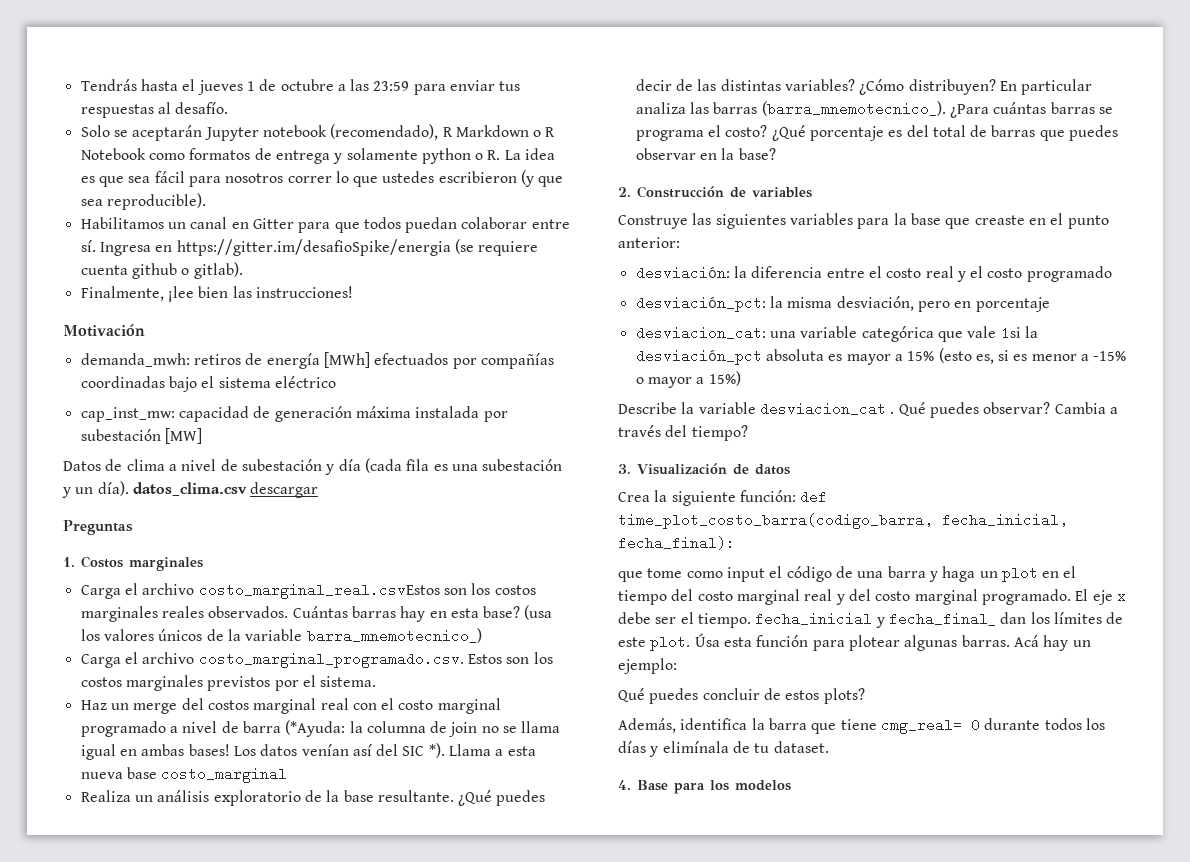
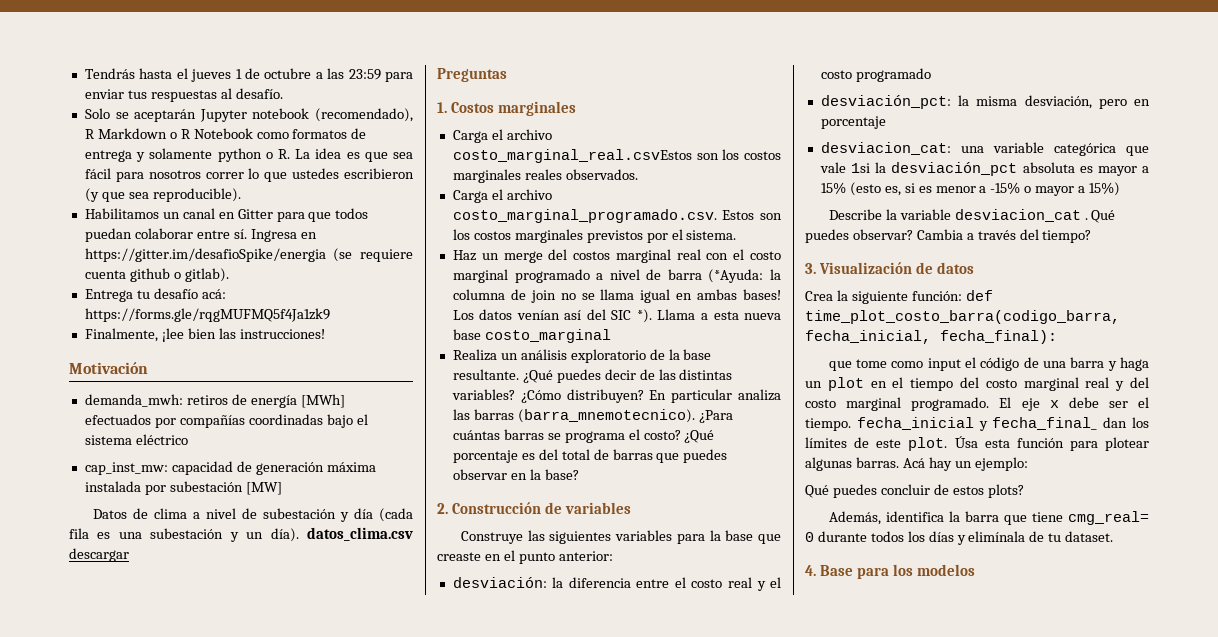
(243, 270) none -> [84,288,226,302] [84,308,330,322] // Entrega tu desafío acá: https://forms.gle/rqgMUFMQ5f4Ja1zk9
[292,605,553,622] [80,628,482,643] Cuántas barras hay en esta base? (usa los valores únicos de la variable barra_mnemotecnico_) -> (638, 174) none
[761,101,946,116] (barra_mnemotecnico_). -> [517,409,695,423] (barra_mnemotecnico).

